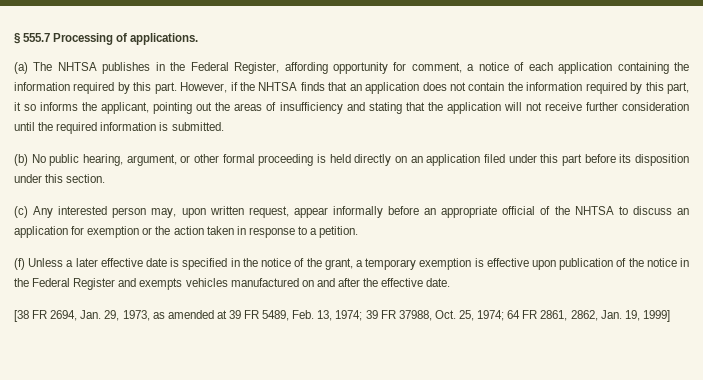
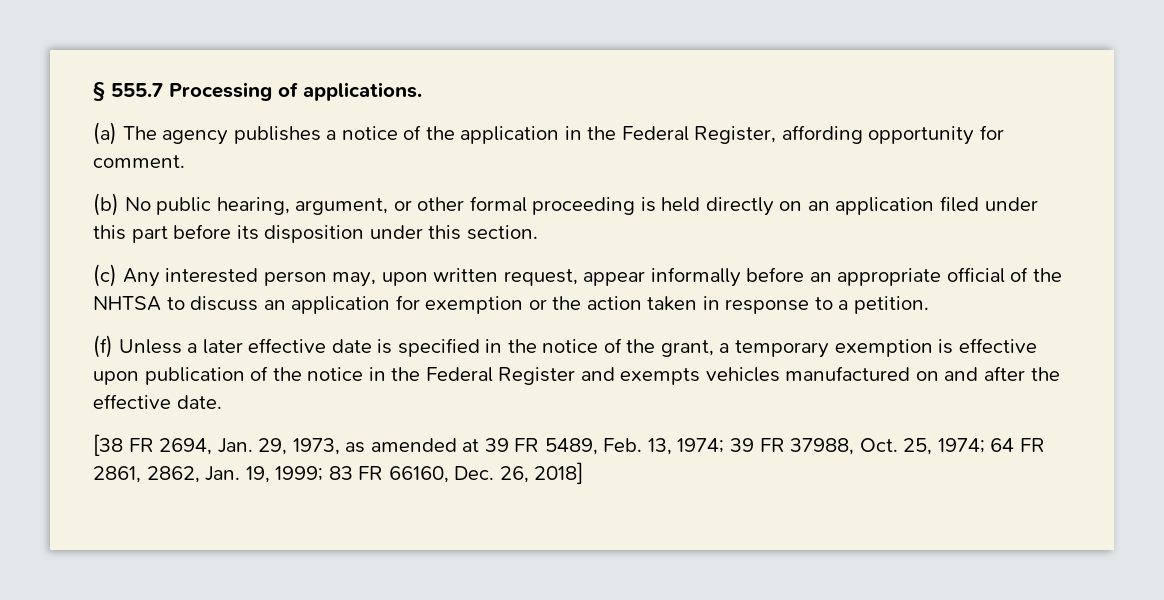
[57,62,151,74] NHTSA publishes -> [162,125,560,145] agency publishes a notice of the application
[411,62,689,74] [14,82,690,94] [14,102,689,114] [14,122,224,134] comment, a notice of each application containing the information required by this part. However, if the NHTSA finds that an application does not contain the information required by this part, it so informs the applicant, pointing out the areas of insufficiency and stating that the application will not receive further consideration until the required information is submitted. -> [93,155,185,168] comment.
[642,310,670,322] 1999] -> [275,462,584,484] 1999; 83 FR 66160, Dec. 26, 2018]

